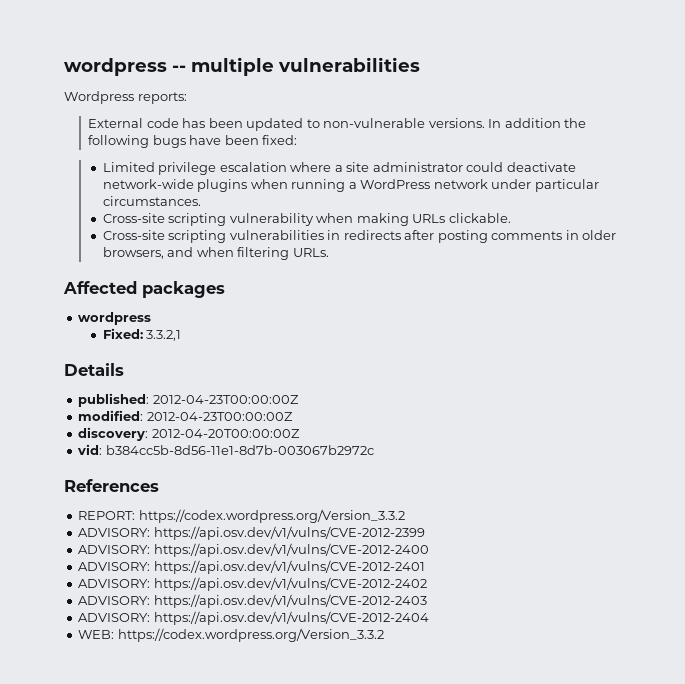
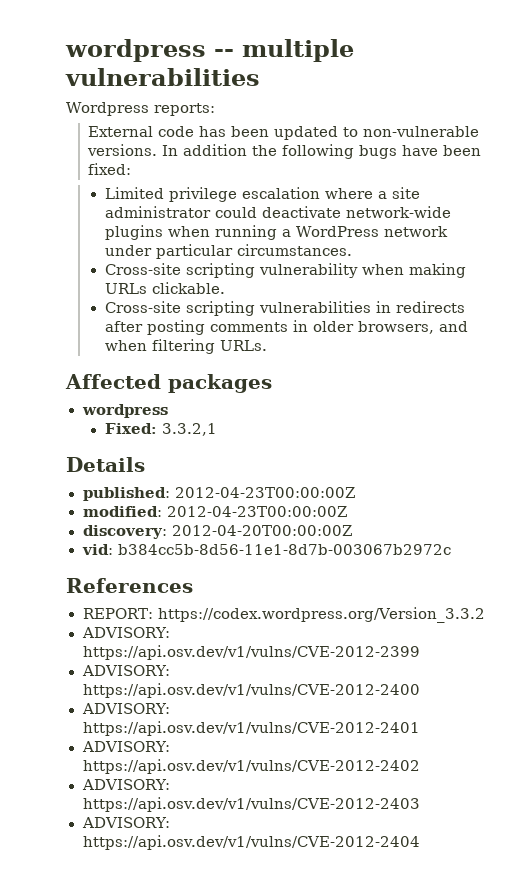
[78,628,384,642] // WEB: https://codex.wordpress.org/Version_3.3.2 -> (421, 842) none

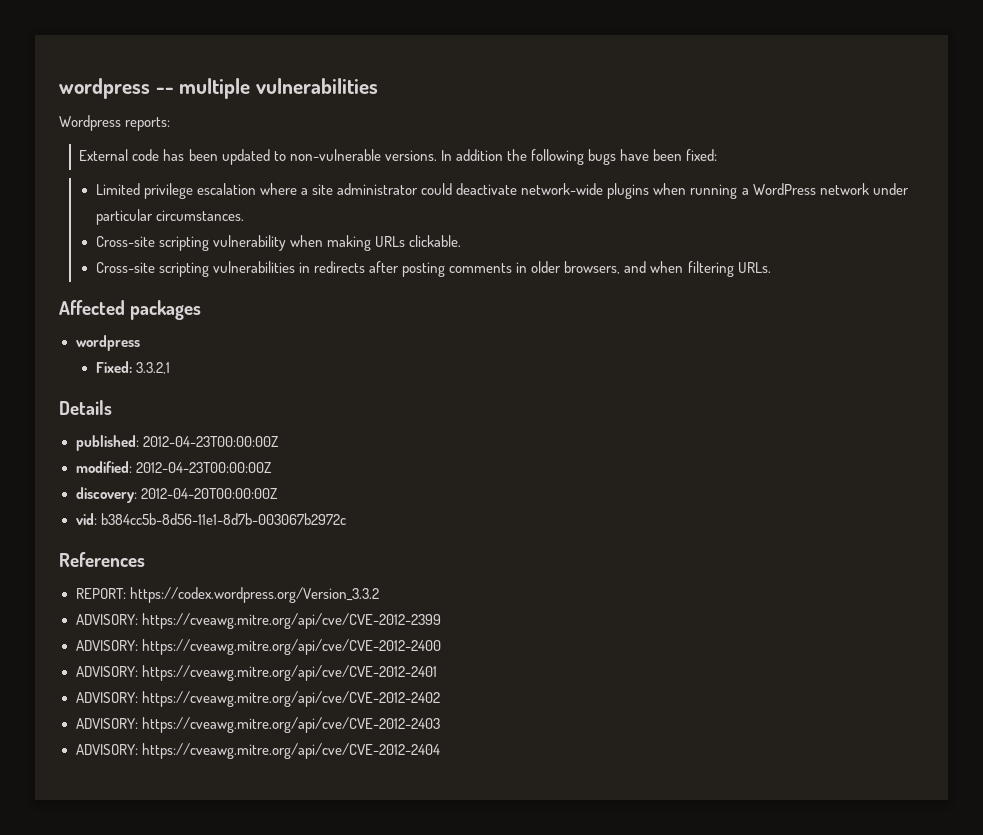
[82,645,421,660] [81,665,171,676] [82,683,421,698] [81,703,171,714] [82,721,421,736] [81,741,171,752] [82,759,421,774] [81,779,171,790] [82,797,421,812] [81,817,171,828] [82,835,421,850] https://api.osv.dev/v1/vulns/CVE-2012-2399 // ADVISORY: https://api.osv.dev/v1/vulns/CVE-2012-2400 // ADVISORY: https://api.osv.dev/v1/vulns/CVE-2012-2401 // ADVISORY: https://api.osv.dev/v1/vulns/CVE-2012-2402 // ADVISORY: https://api.osv.dev/v1/vulns/CVE-2012-2403 // ADVISORY: https://api.osv.dev/v1/vulns/CVE-2012-2404 -> [141,613,441,629] [75,639,441,655] [75,665,437,681] [75,691,440,707] [75,717,440,733] [75,743,440,759] https://cveawg.mitre.org/api/cve/CVE-2012-2399 // ADVISORY: https://cveawg.mitre.org/api/cve/CVE-2012-2400 // ADVISORY: https://cveawg.mitre.org/api/cve/CVE-2012-2401 // ADVISORY: https://cveawg.mitre.org/api/cve/CVE-2012-2402 // ADVISORY: https://cveawg.mitre.org/api/cve/CVE-2012-2403 // ADVISORY: https://cveawg.mitre.org/api/cve/CVE-2012-2404

